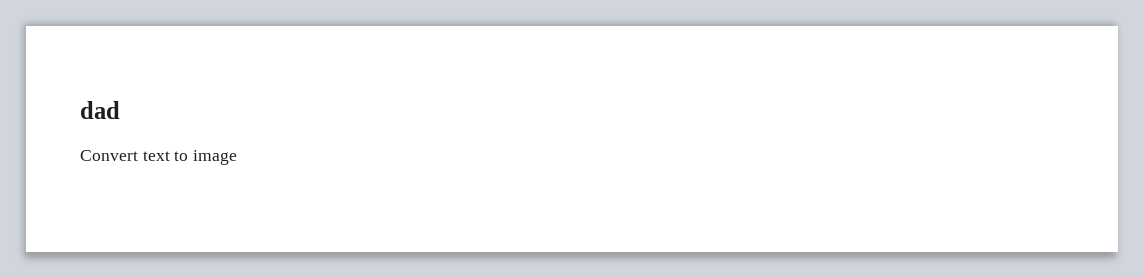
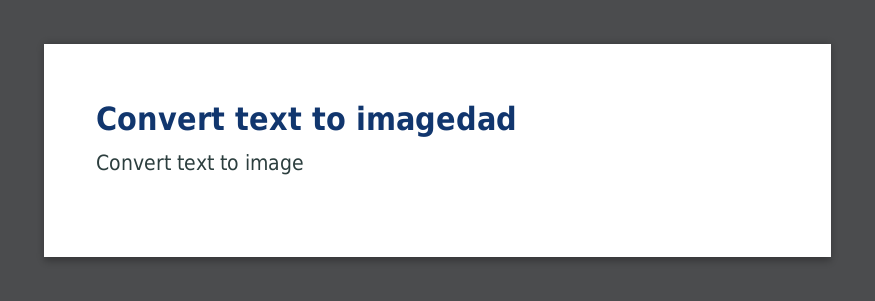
[80,101,120,119] dad -> [96,105,517,137] Convert text to imagedad

